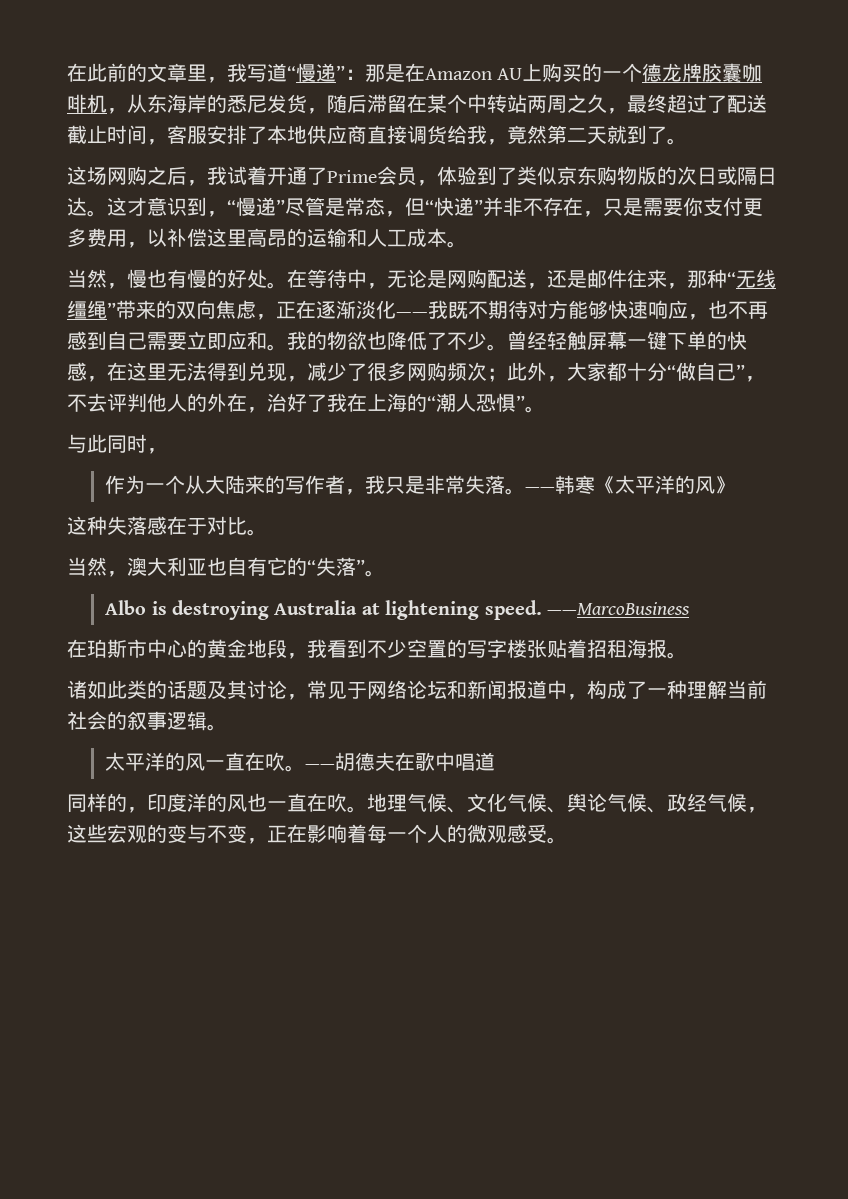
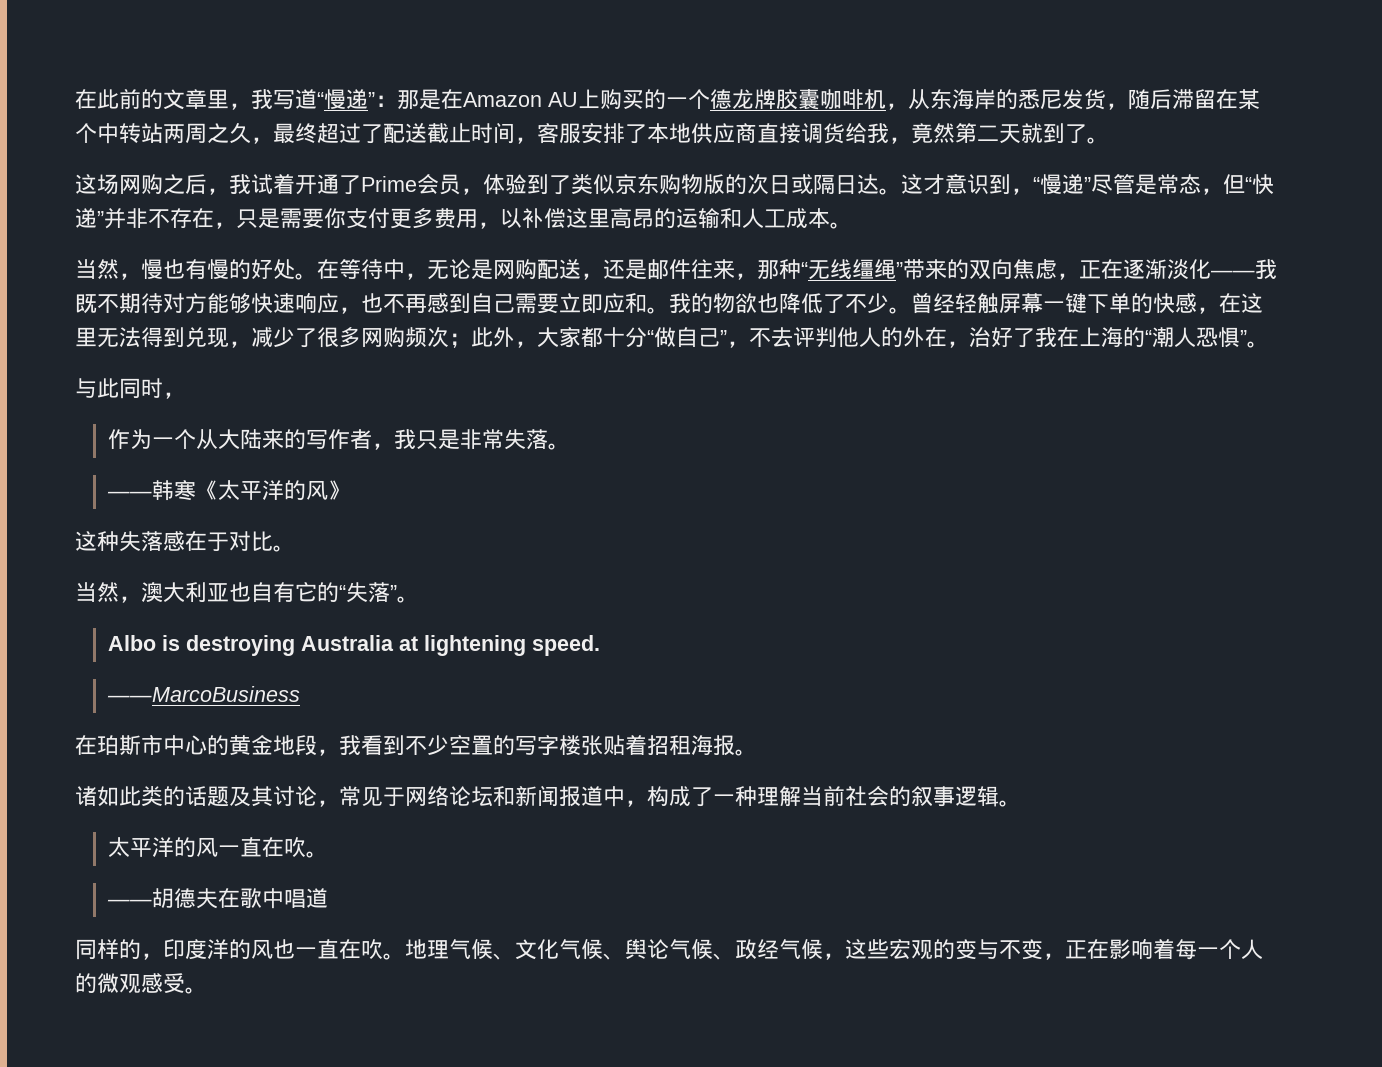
(526, 491) none -> (570, 446) //
(542, 610) none -> (600, 645) //
(306, 768) none -> (328, 854) //

